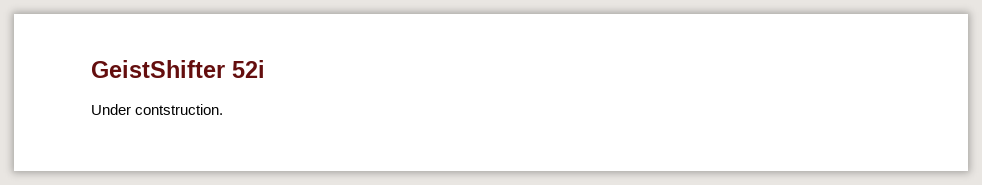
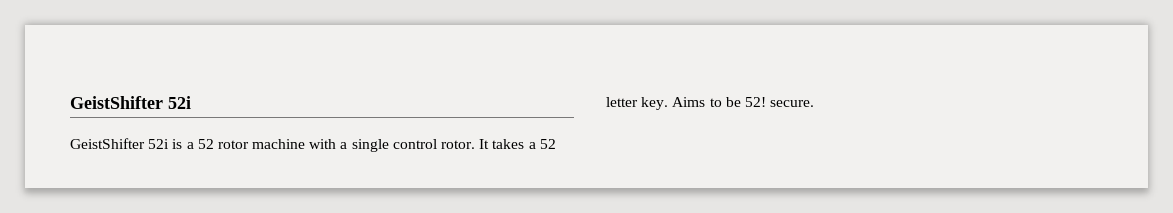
[91,104,224,115] Under contstruction. -> [70,138,556,152] [606,97,815,110] GeistShifter 52i is a 52 rotor machine with a single control rotor. It takes a 52 letter key. Aims to be 52! secure.

